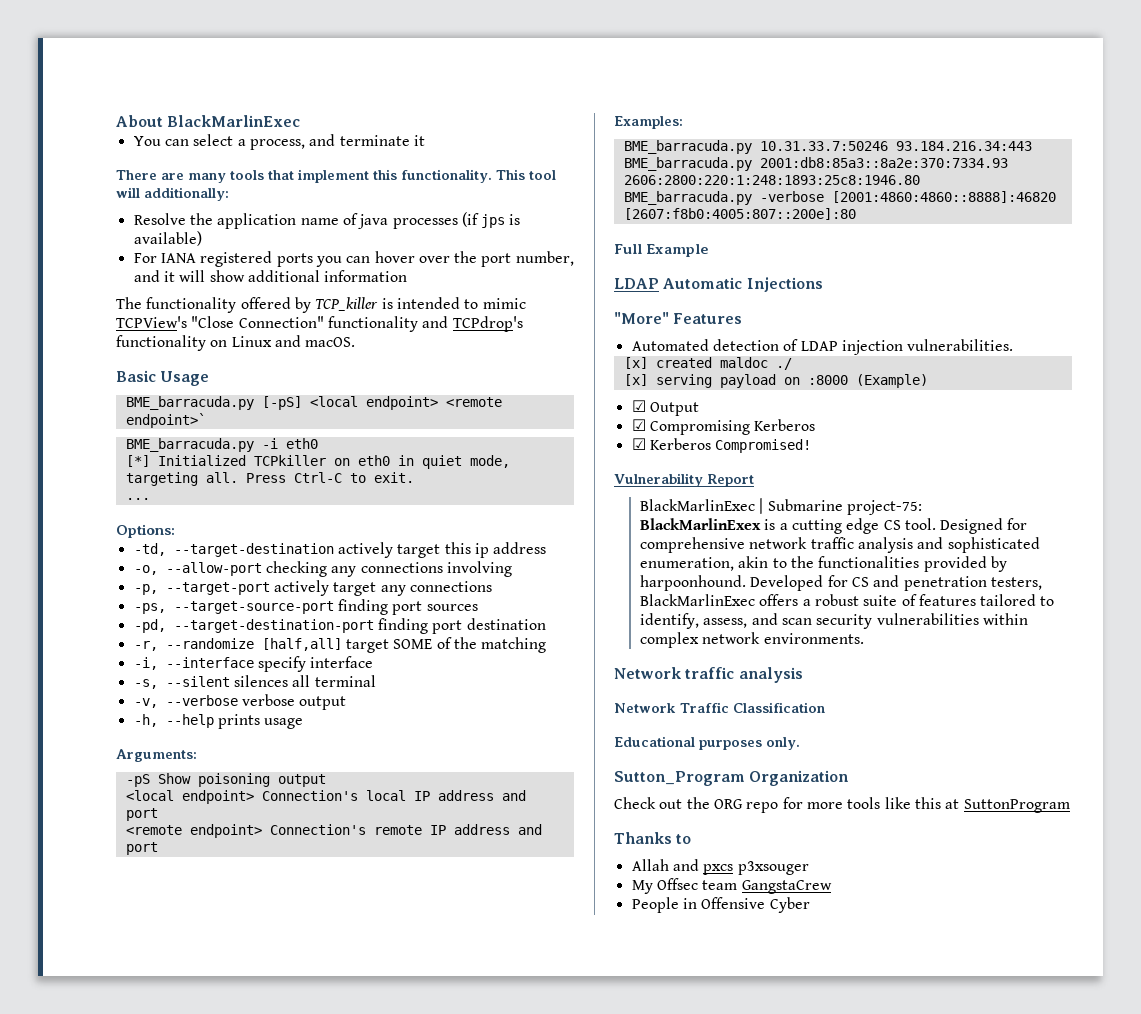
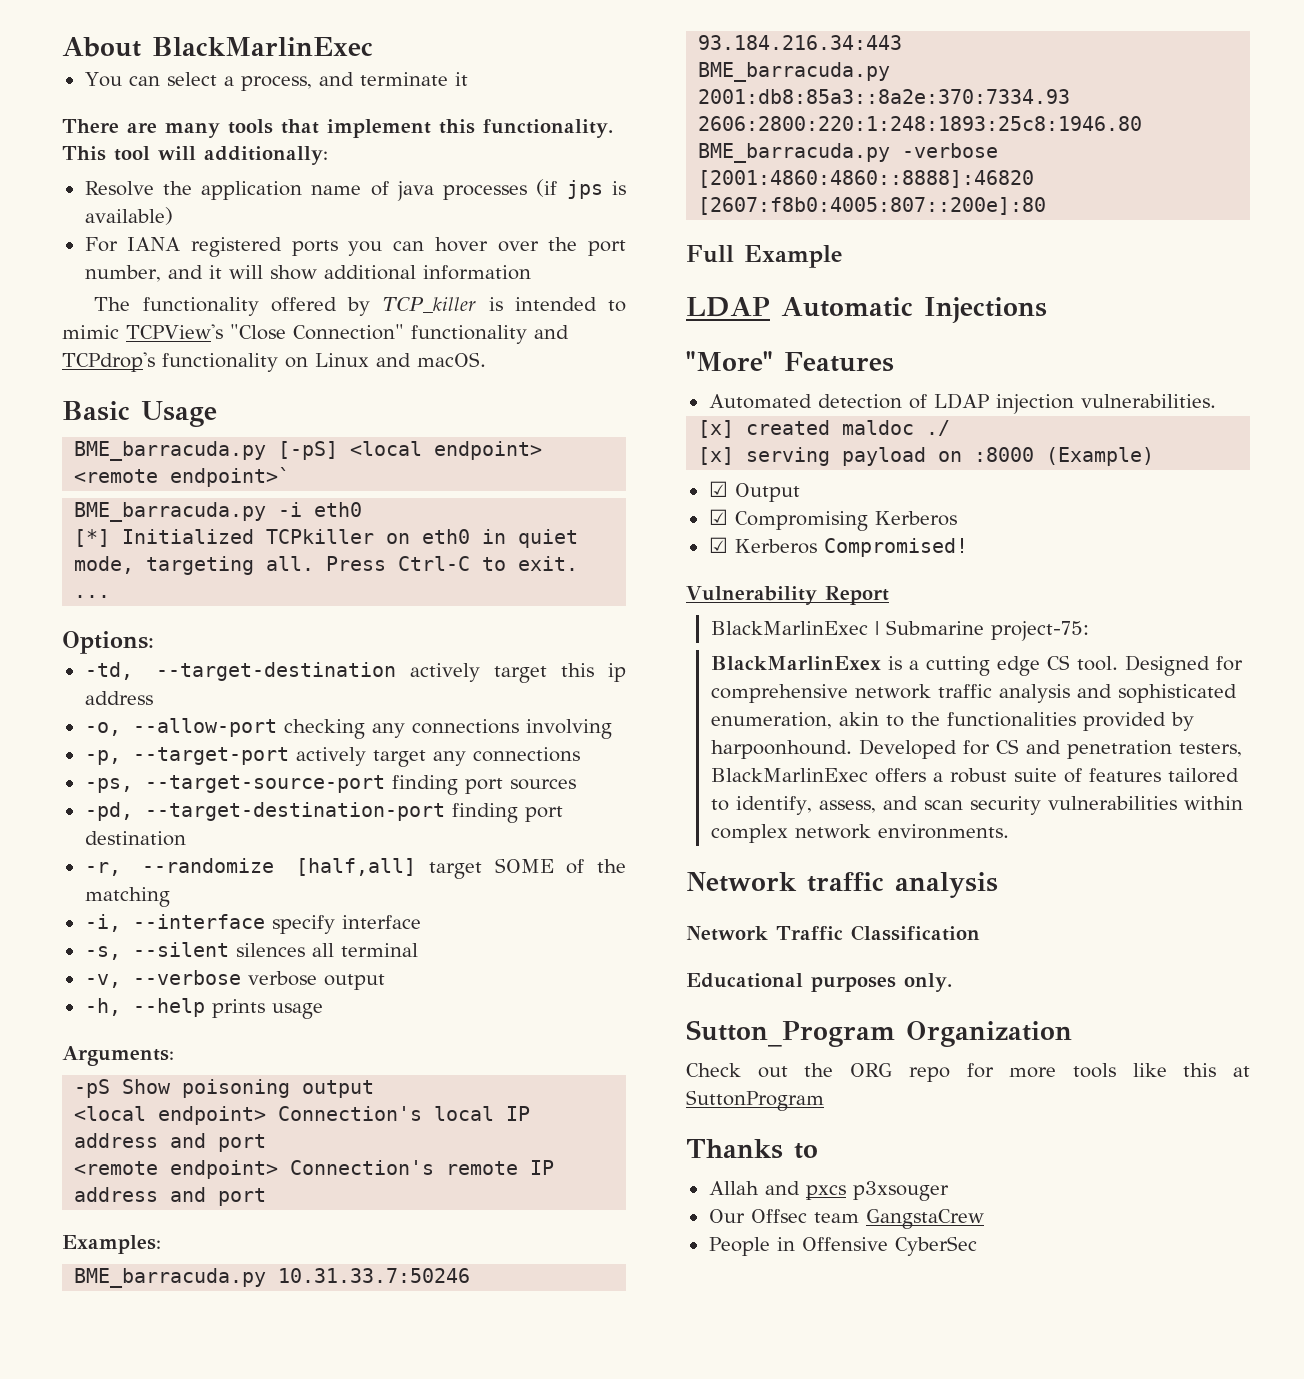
[631,880,653,894] My -> [708,1209,745,1223] Our
[769,897,810,913] Cyber -> [894,1236,977,1256] CyberSec

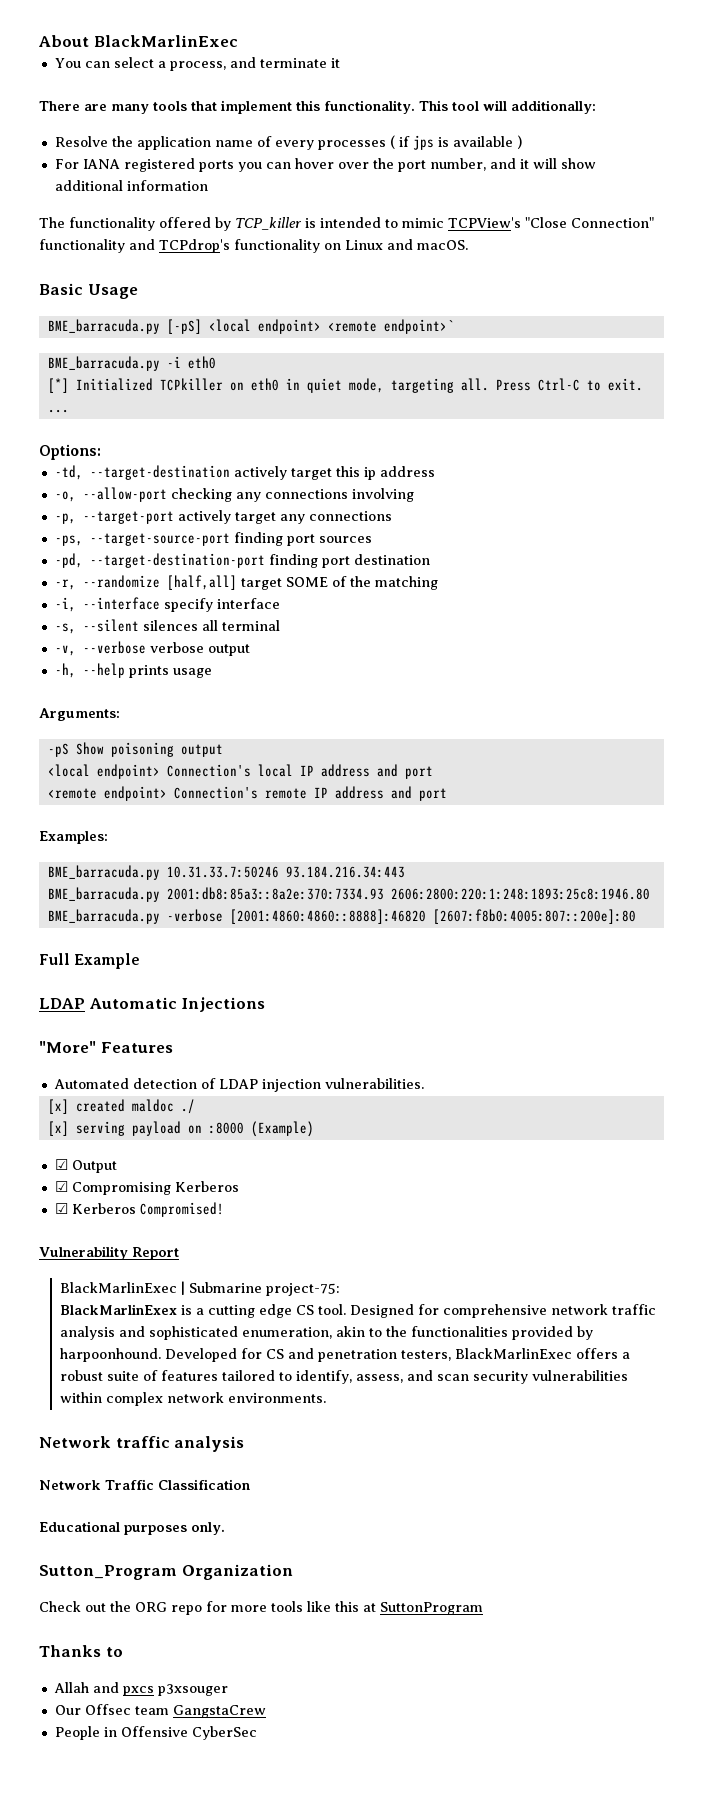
[396,179,627,201] [84,207,173,225] java processes (if jps is available) -> [274,135,522,150] every processes ( if jps is available )

